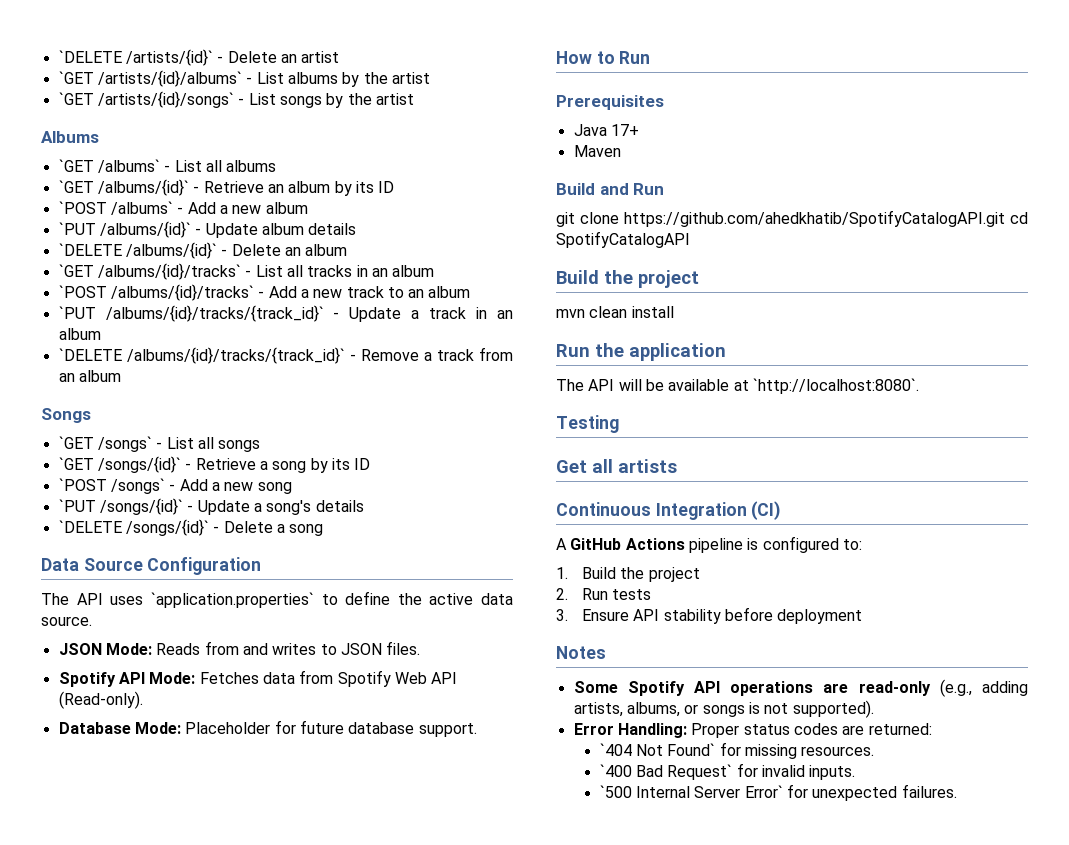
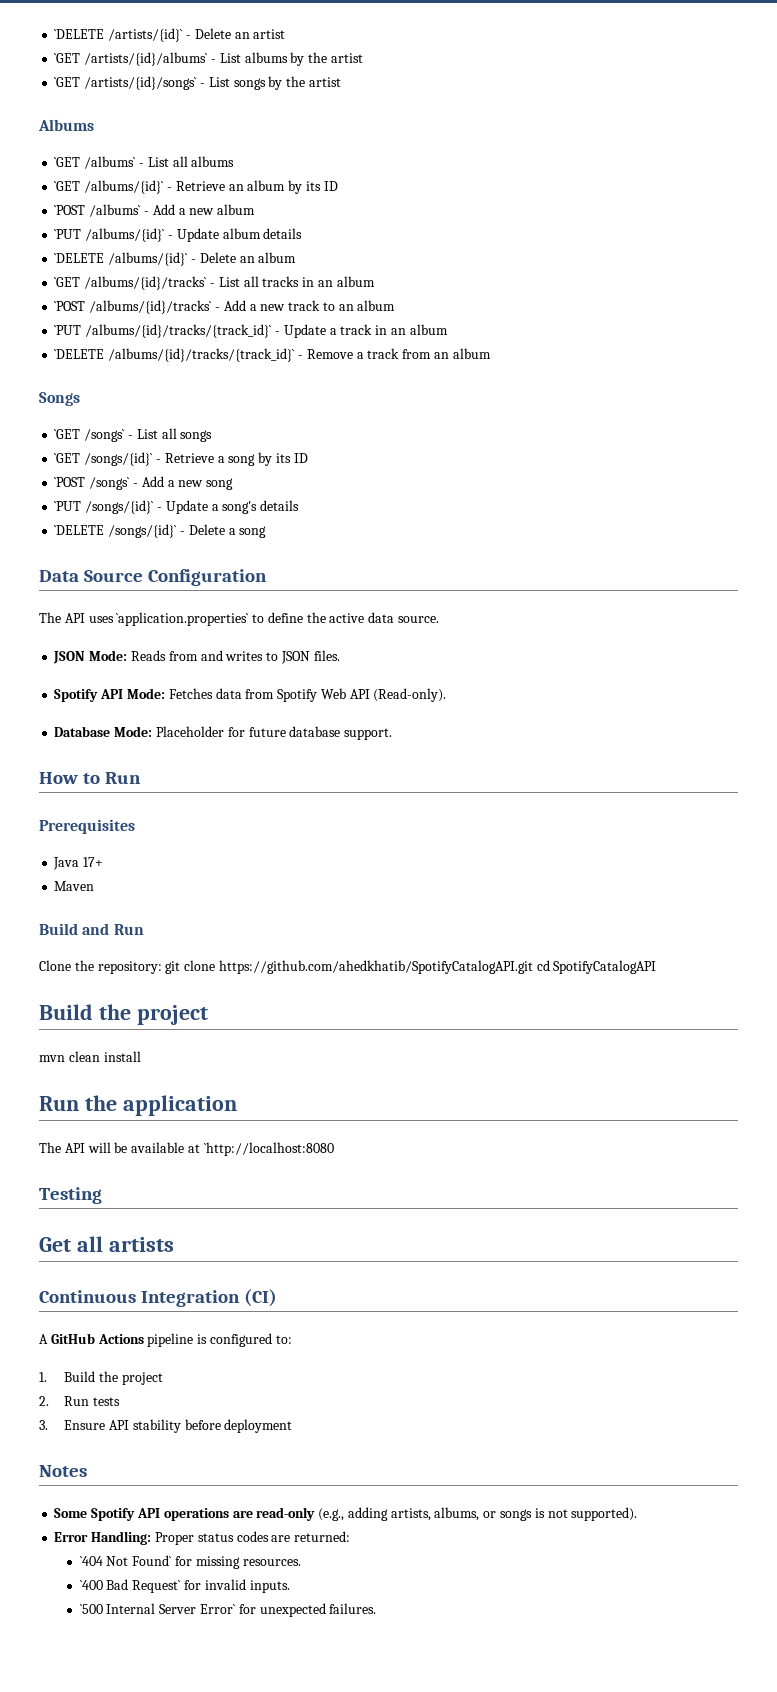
(665, 189) none -> [39,960,162,974] Clone the repository:
[752,378,919,394] `http://localhost:8080`. -> [203,1142,334,1156] `http://localhost:8080

